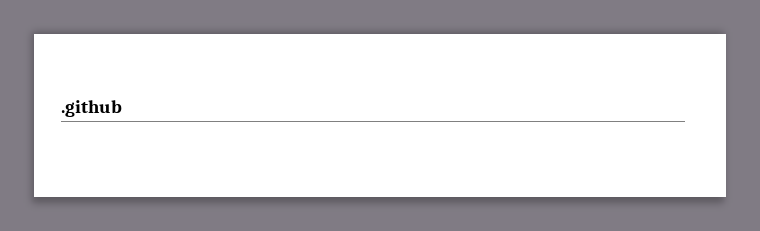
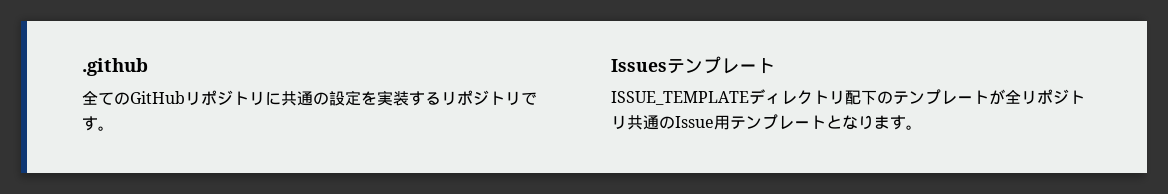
(122, 108) none -> [82,90,537,106] [82,116,114,131] [611,56,775,74] [611,89,1085,105] [611,114,922,130] // 全てのGitHubリポジトリに共通の設定を実装するリポジトリです。 // Issuesテンプレート // ISSUE_TEMPLATEディレクトリ配下のテンプレートが全リポジトリ共通のIssue用テンプレートとなります。

